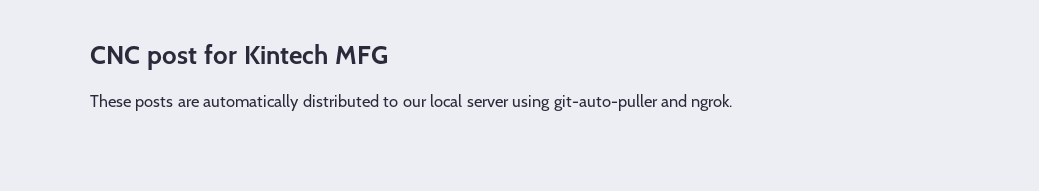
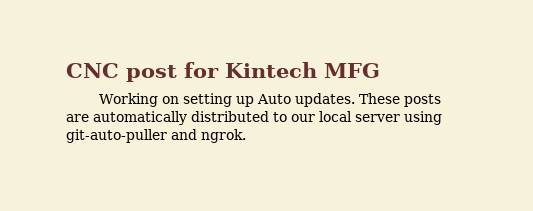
(389, 55) none -> [98,93,355,107] Working on setting up Auto updates.

